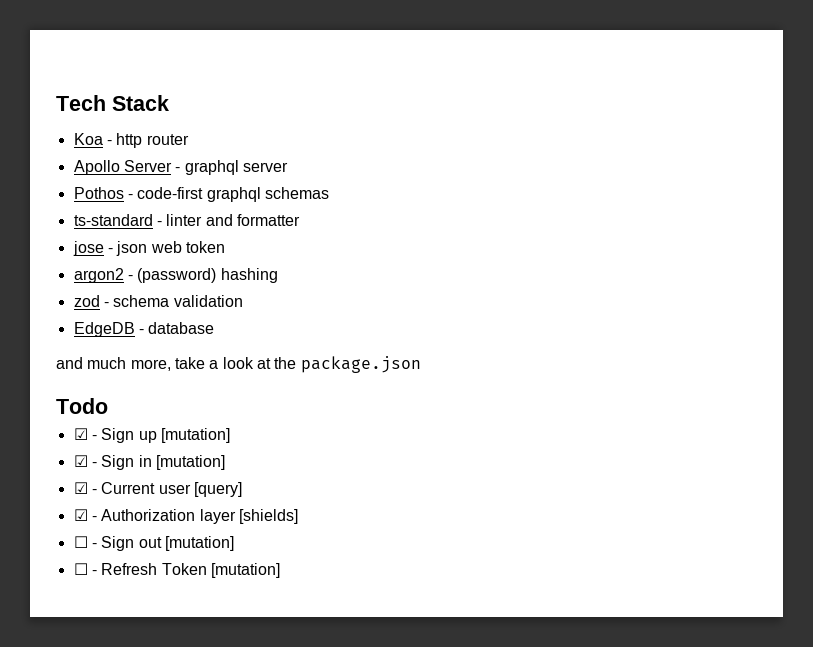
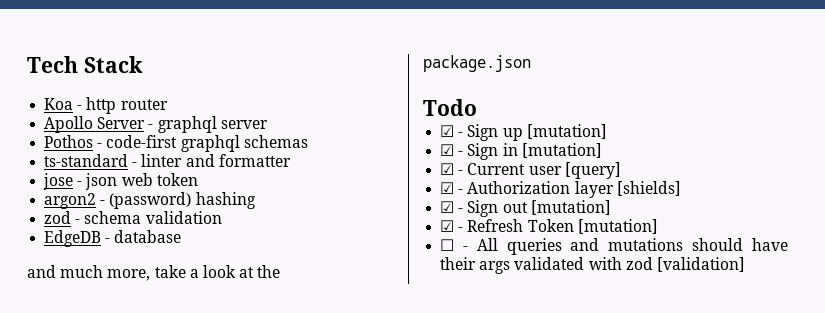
[73,536,88,548] ☐ -> [440,201,455,213] ☑
[73,563,88,575] ☐ -> [440,220,455,232] ☑
(280, 570) none -> [440,238,788,255] [440,257,745,274] // ☐ - All queries and mutations should have their args validated with zod [validation]

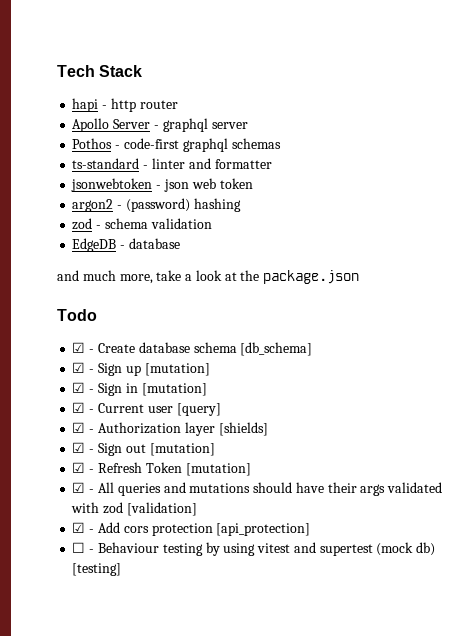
[44,98,74,110] Koa -> [72,98,99,112] hapi
[43,173,74,190] jose -> [71,178,153,192] jsonwebtoken
(477, 107) none -> [72,342,313,356] // ☑ - Create database schema [db_schema]
[440,239,455,251] ☐ -> [72,482,86,493] ☑
(745, 264) none -> [72,522,311,536] [72,542,436,556] [72,563,122,576] // ☑ - Add cors protection [api_protection] // ☐ - Behaviour testing by using vitest and supertest (mock db) [testing]

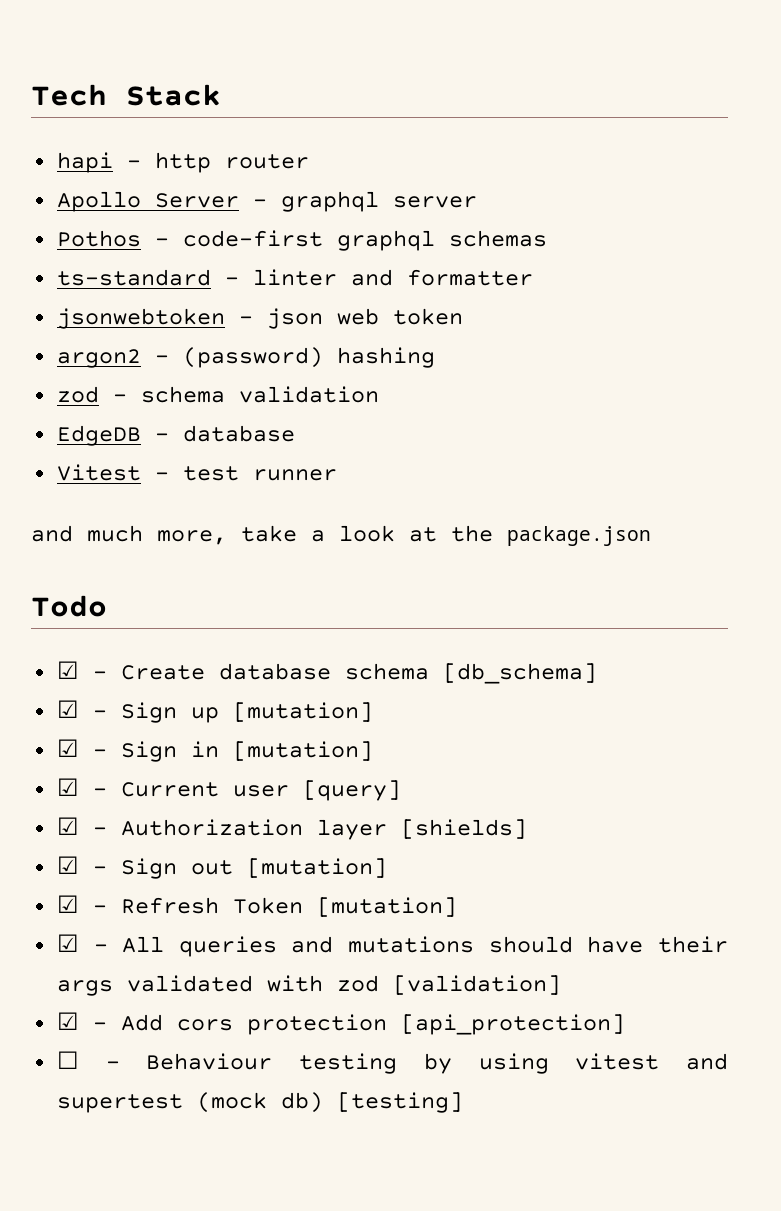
(180, 243) none -> [56,464,337,481] // Vitest - test runner

